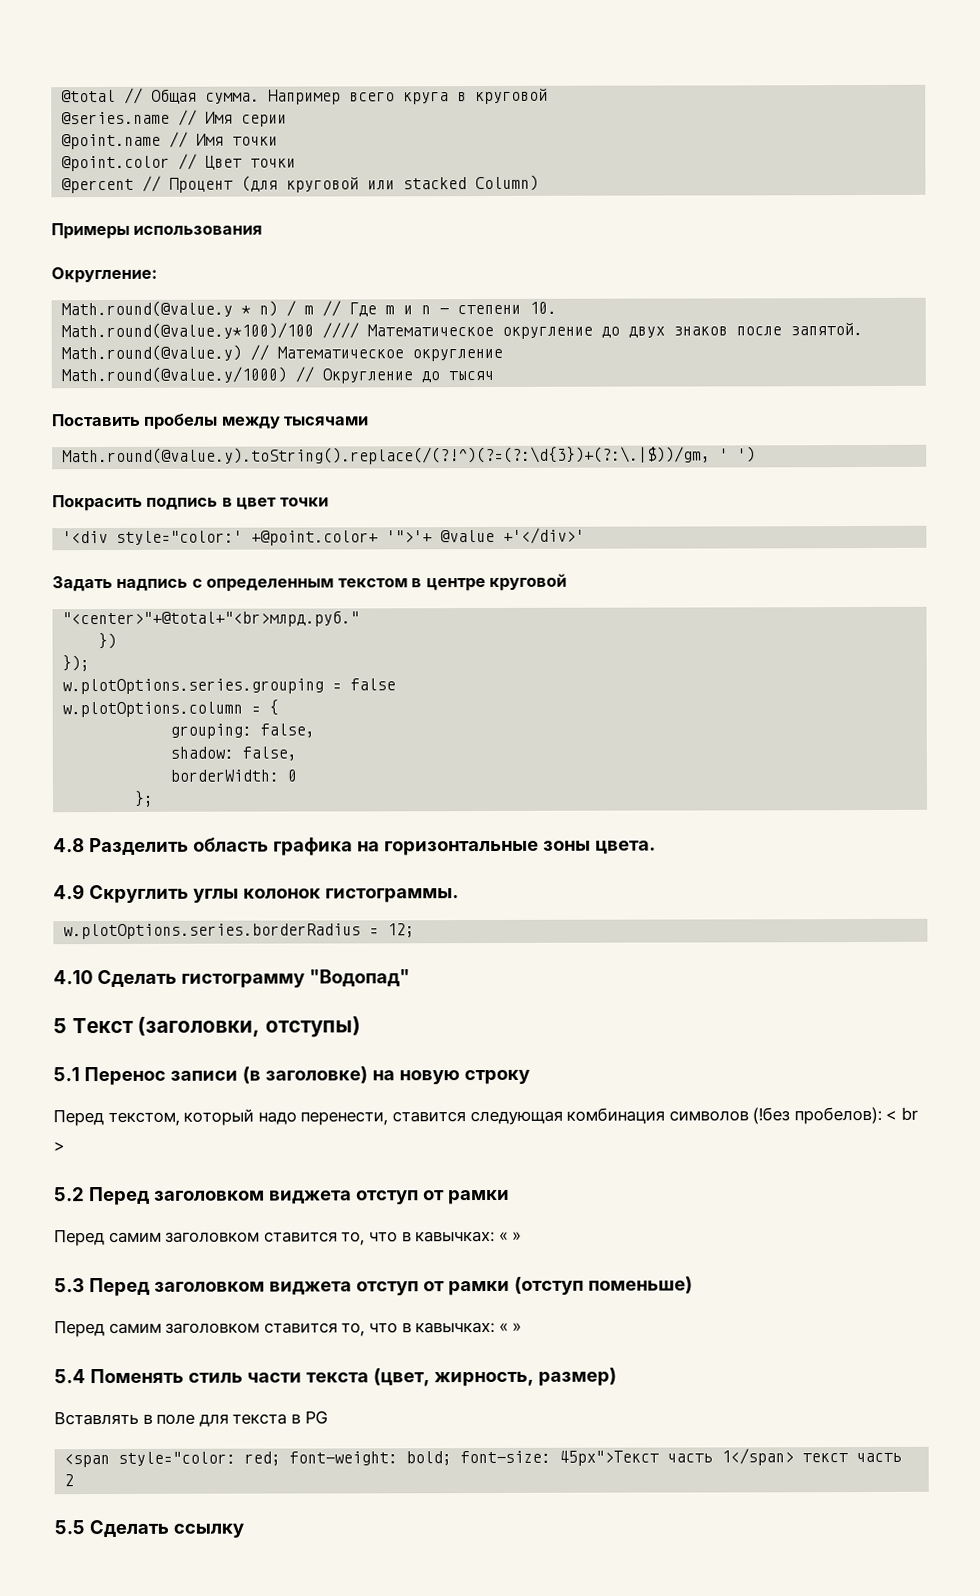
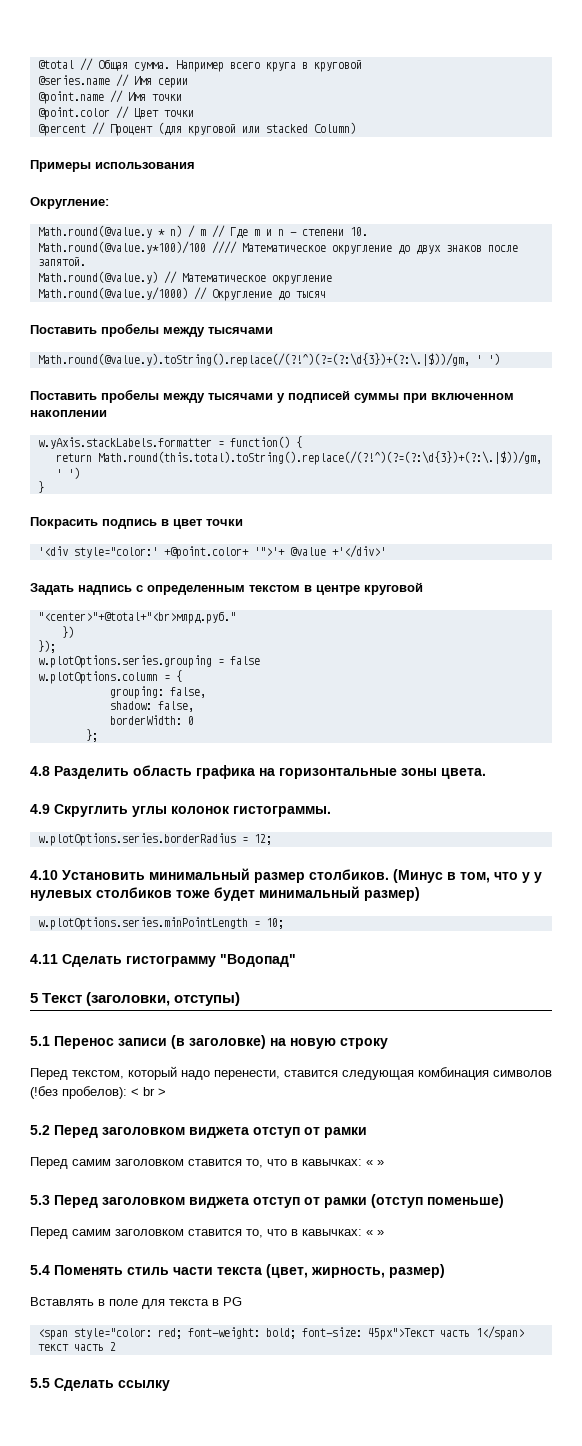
(757, 454) none -> [30,389,514,403] [30,410,107,417] [37,436,302,449] [55,451,542,465] [55,467,80,479] [37,481,44,493] // Поставить пробелы между тысячами у подписей суммы при включенном накоплении // w.yAxis.stackLabels.formatter = function() { // return Math.round(this.total).toString().replace(/(?!^)(?=(?:\d{3})+(?:\.|$))/gm, ' ') // }
(93, 977) none -> [62,868,542,883] [30,886,420,901] [37,917,284,930] [30,954,58,964] Установить минимальный размер столбиков. (Минус в том, что у у нулевых столбиков тоже будет минимальный размер) // w.plotOptions.series.minPointLength = 10; // 4.11

